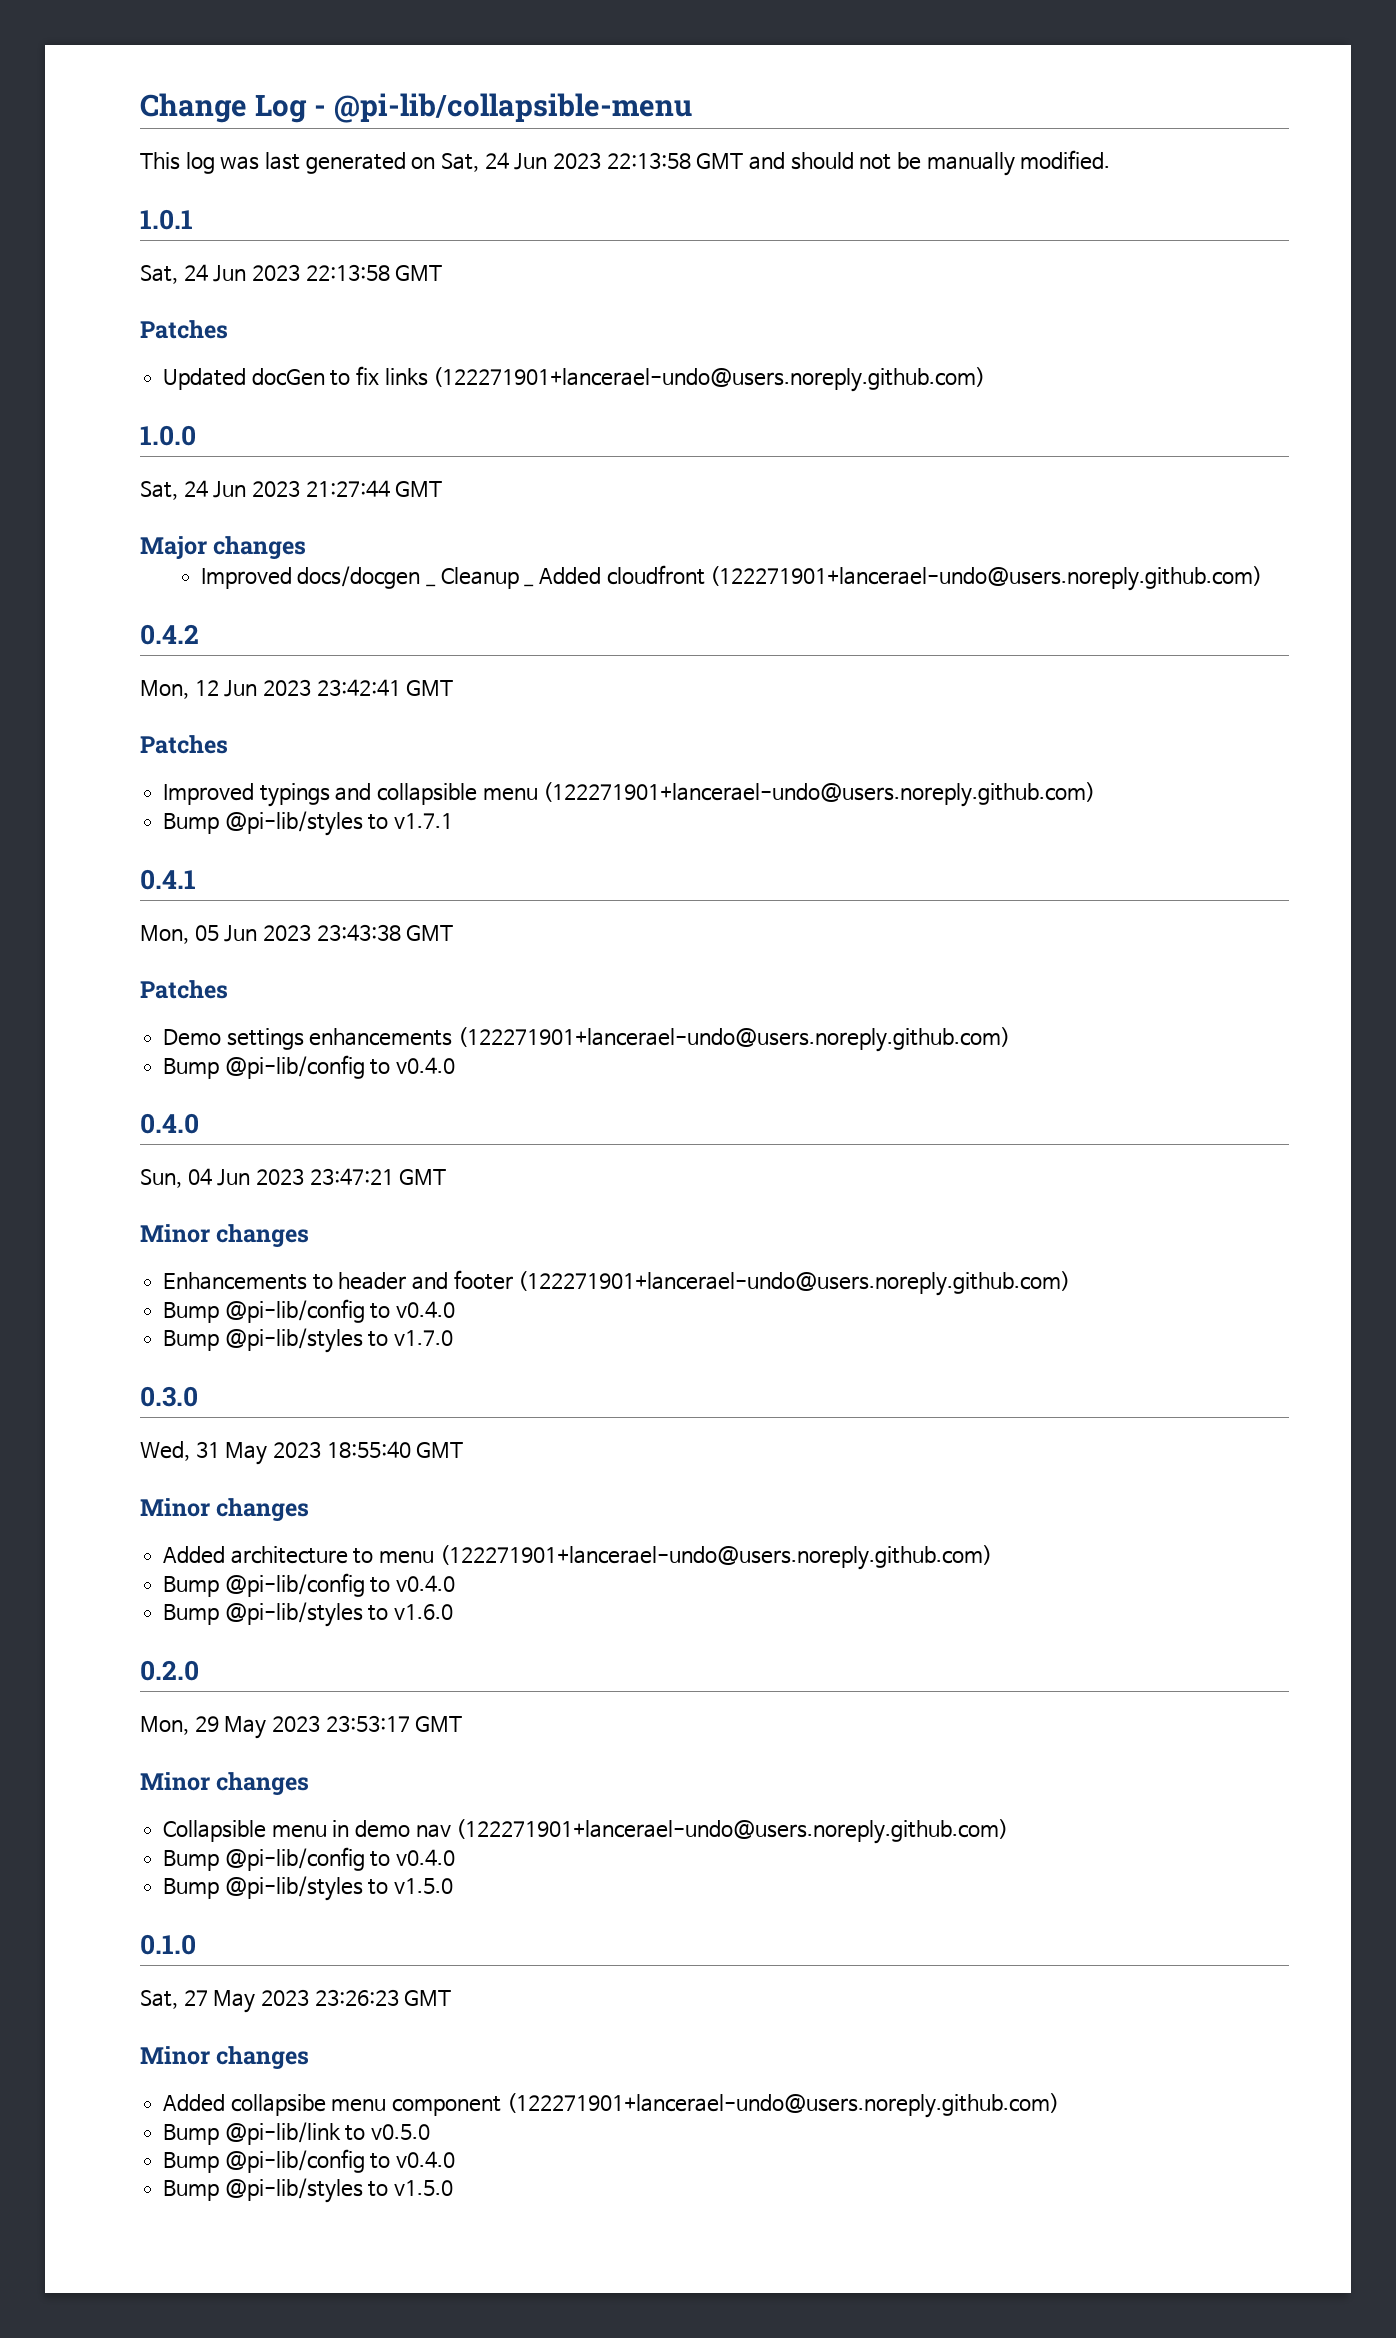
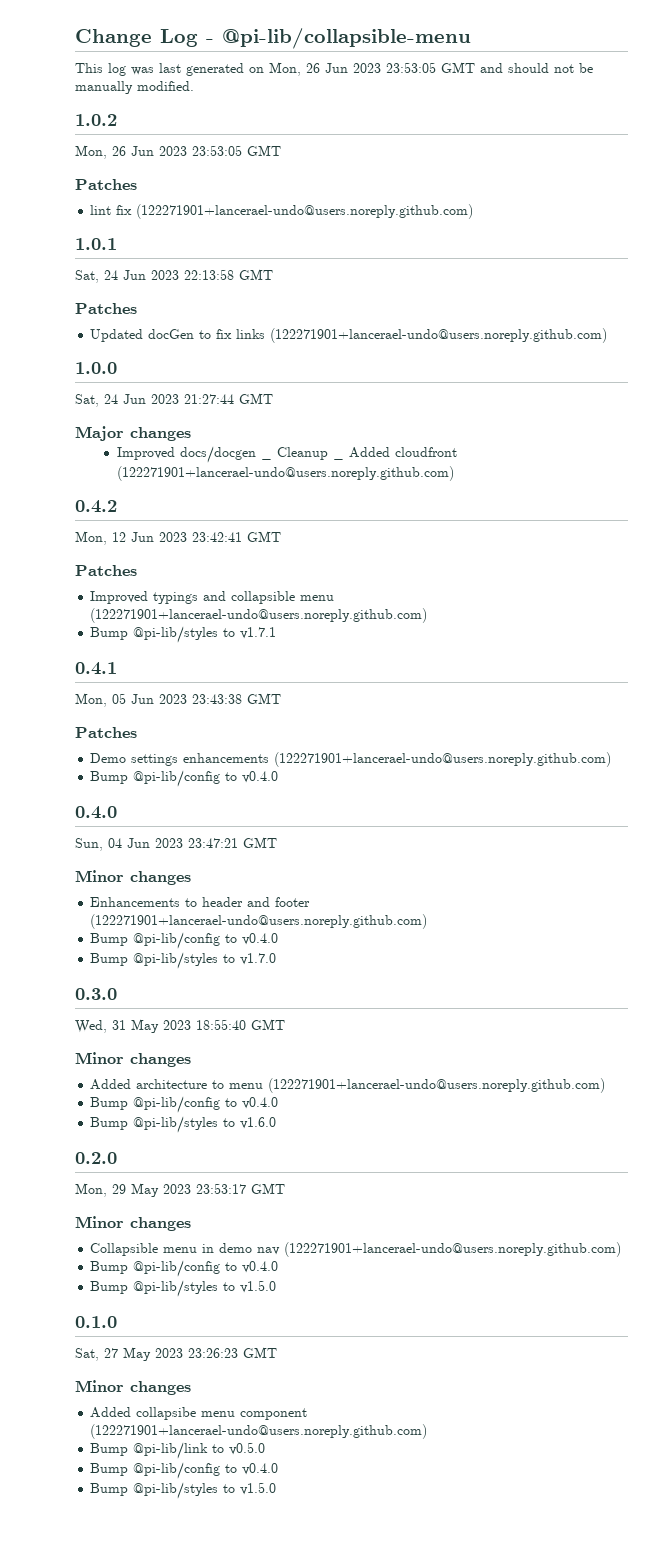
[440,152,691,172] Sat, 24 Jun 2023 22:13:58 -> [269,62,436,76] Mon, 26 Jun 2023 23:53:05
(1111, 160) none -> [75,114,117,126] [75,145,281,159] [75,179,137,190] [90,204,474,219] // 1.0.2 // Mon, 26 Jun 2023 23:53:05 GMT // Patches // lint fix (122271901+lancerael-undo@users.noreply.github.com)

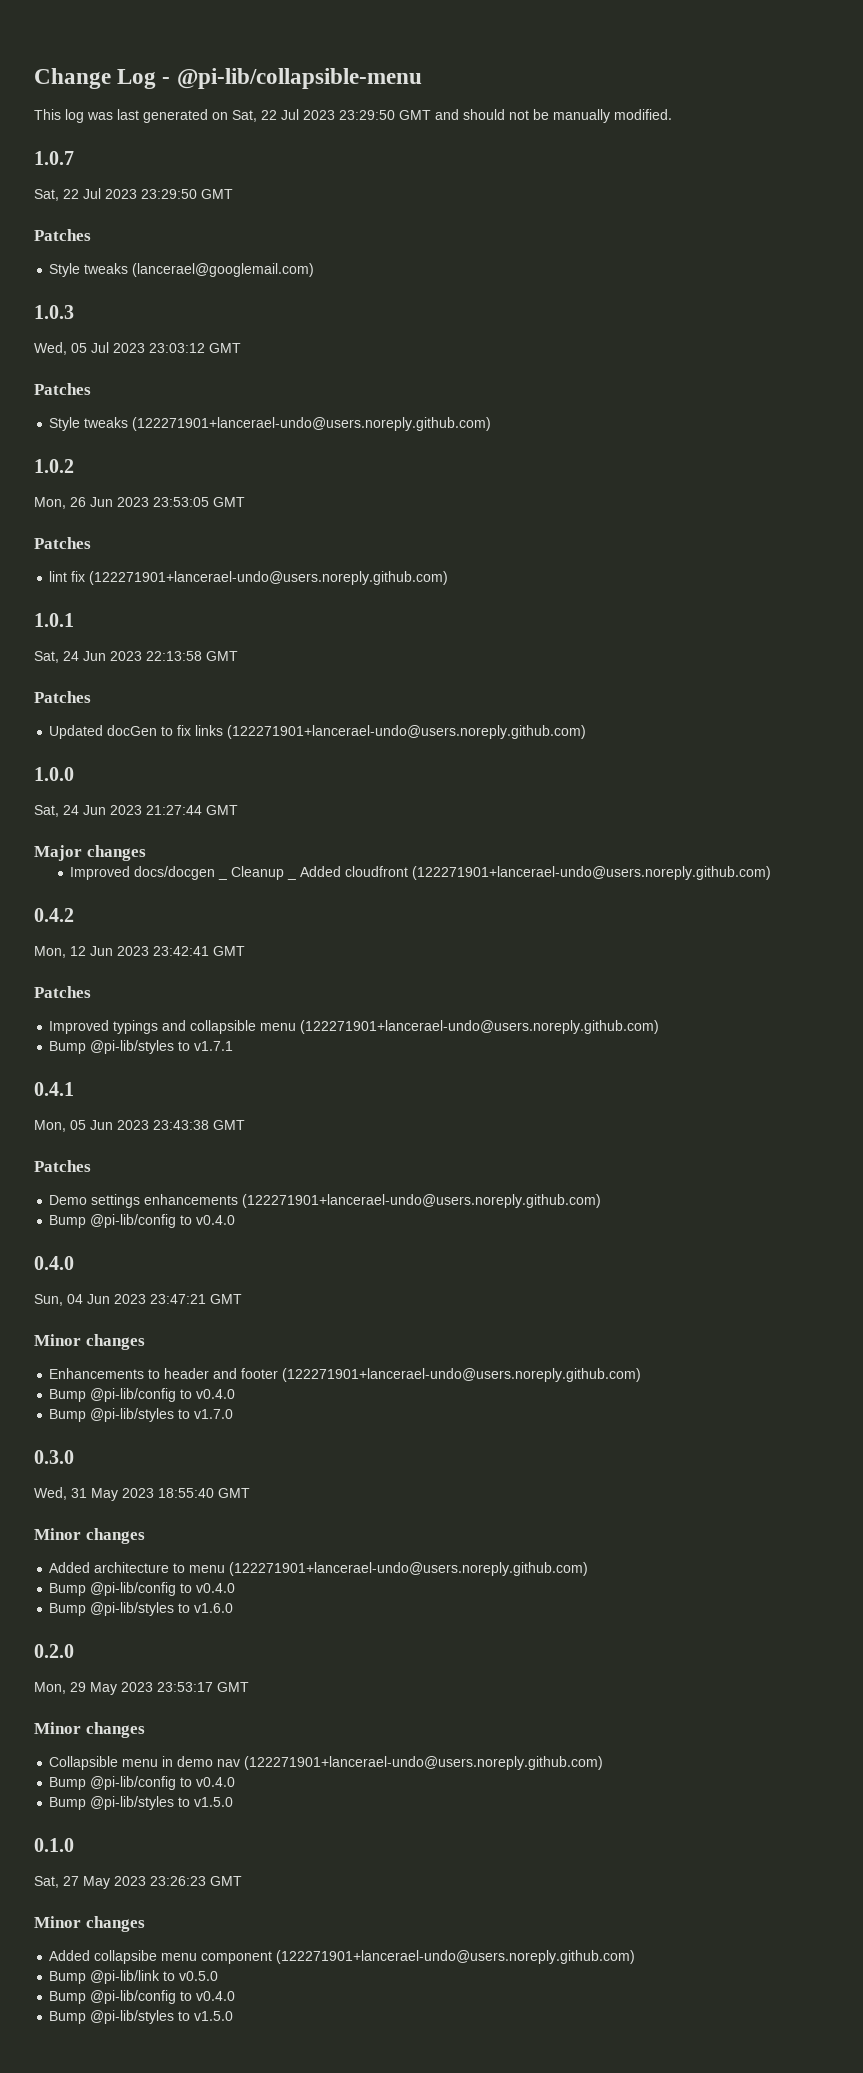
[269,62,436,76] Mon, 26 Jun 2023 23:53:05 -> [232,109,395,122] Sat, 22 Jul 2023 23:29:50
(194, 86) none -> [34,151,74,165] [34,188,233,201] [34,229,91,241] [49,263,315,277] [34,305,74,319] [34,342,241,355] [34,383,91,395] [49,417,492,431] // 1.0.7 // Sat, 22 Jul 2023 23:29:50 GMT // Patches // Style tweaks (lancerael@googlemail.com) // 1.0.3 // Wed, 05 Jul 2023 23:03:12 GMT // Patches // Style tweaks (122271901+lancerael-undo@users.noreply.github.com)

